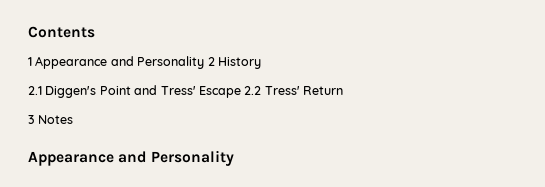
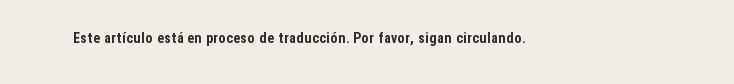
[28,26,95,38] [28,56,261,69] [28,85,343,98] [28,115,74,124] [28,150,235,166] Contents // 1 Appearance and Personality 2 History // 2.1 Diggen's Point and Tress' Escape 2.2 Tress' Return // 3 Notes // Appearance and Personality -> [73,32,526,46] Este artículo está en proceso de traducción. Por favor, sigan circulando.

